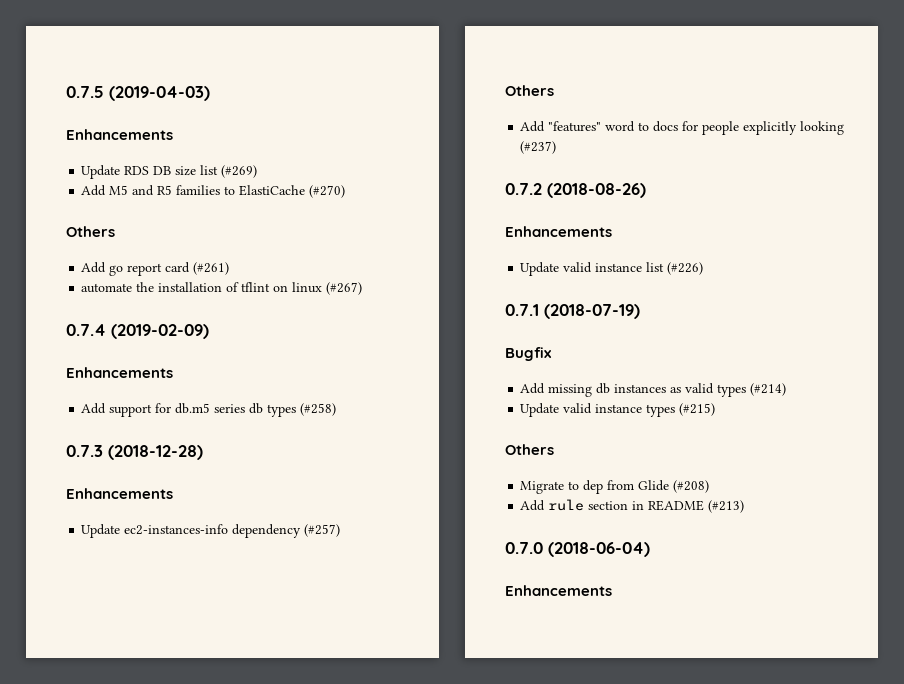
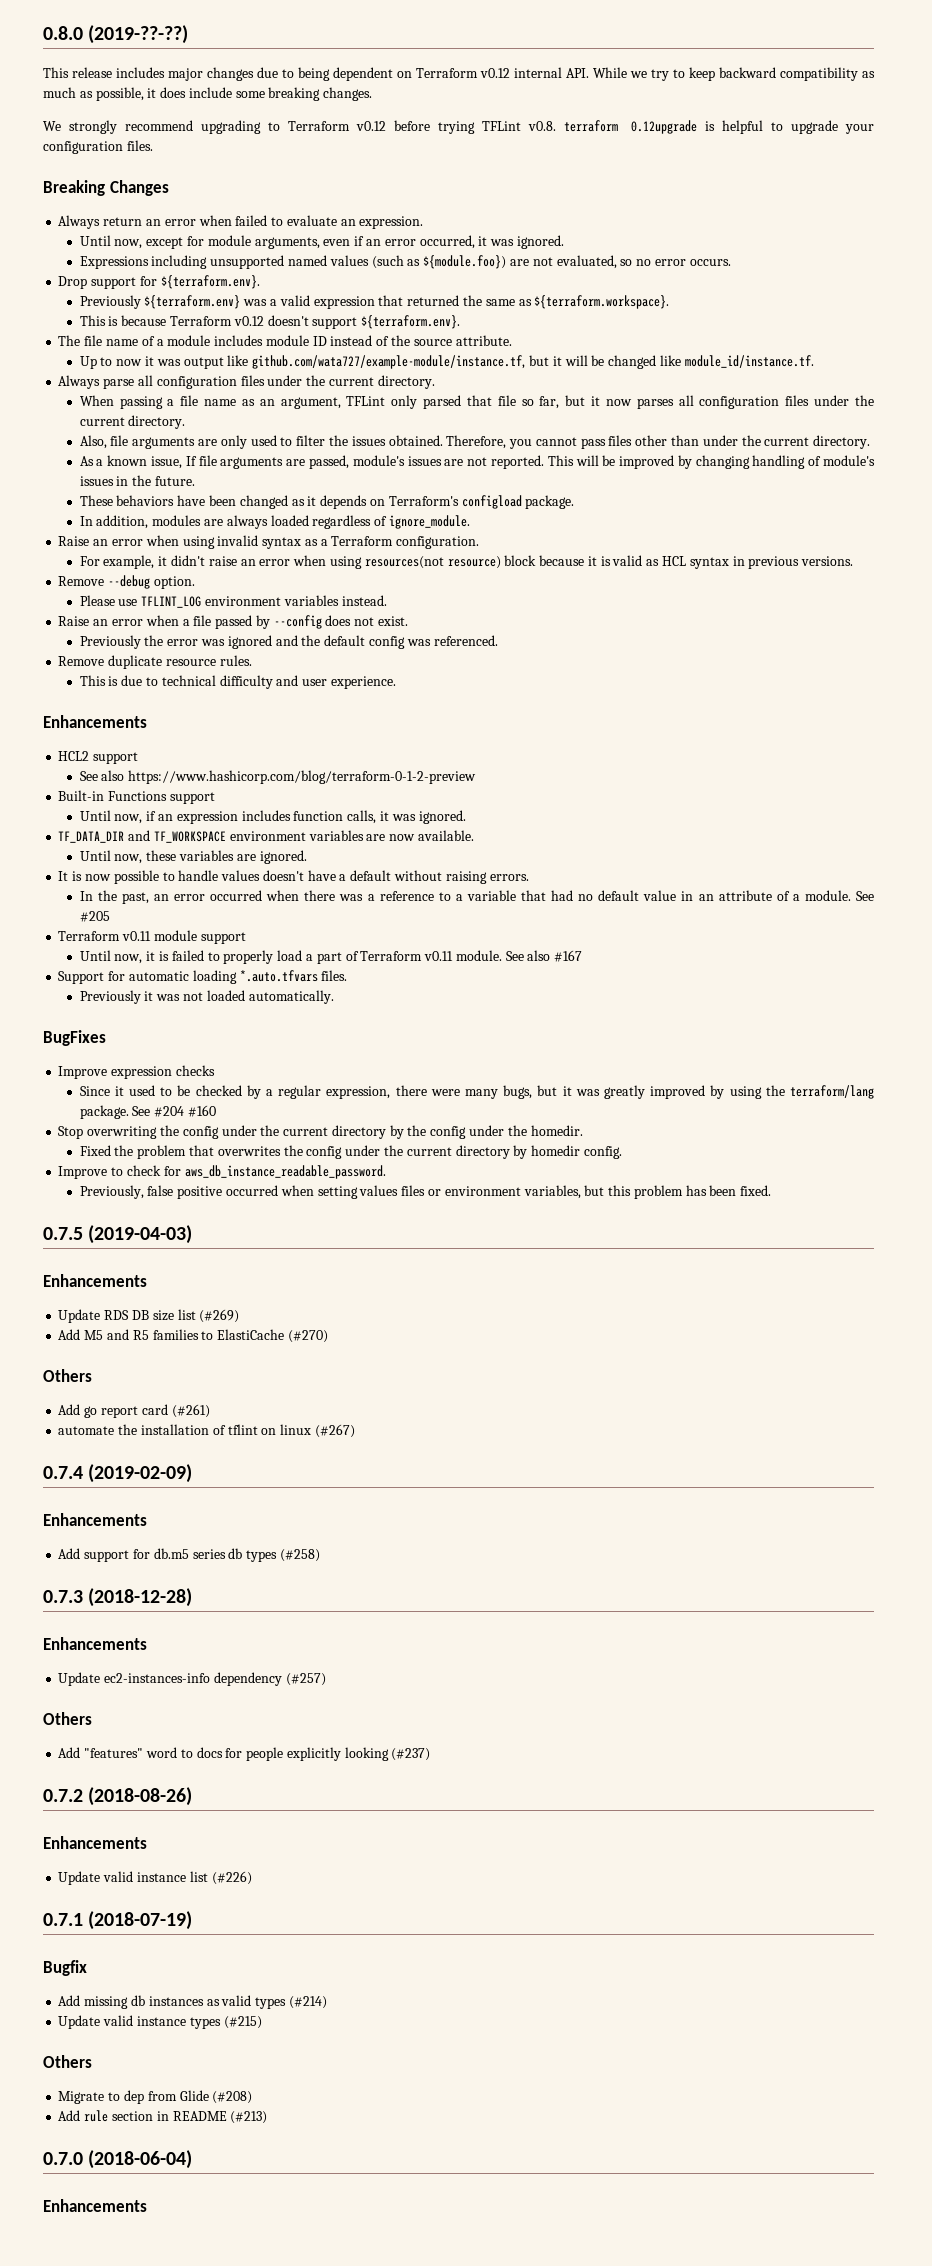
(66, 92) none -> [43,25,189,44] [43,67,875,81] [43,87,373,101] [43,120,874,134] [43,140,153,154] [43,180,169,196] [58,215,424,229] [79,235,564,249] [79,255,731,269] [58,275,260,289] [79,295,670,309] [79,315,461,329] [58,335,512,346] [79,355,814,369] [58,375,435,389] [79,395,875,409] [79,415,186,429] [79,435,871,449] [79,455,875,469] [79,475,196,486] [79,495,575,509] [79,515,470,529] [58,535,480,549] [79,555,854,569] [58,575,195,589] [79,595,387,608] [58,615,408,629] [79,635,498,649] [58,655,252,669] [79,675,396,689] [43,715,147,728] [58,751,139,764] [79,770,477,784] [58,790,215,804] [79,810,466,824] [58,830,474,843] [79,850,307,864] [58,870,529,884] [79,890,875,904] [79,911,110,922] [58,930,246,944] [79,950,583,964] [58,970,348,984] [79,990,334,1004] [43,1030,106,1046] [58,1065,215,1079] [79,1085,875,1099] [79,1105,217,1119] [58,1125,583,1139] [79,1145,622,1159] [58,1165,386,1179] [79,1185,772,1199] 0.8.0 (2019-??-??) // This release includes major changes due to being dependent on Terraform v0.12 internal API. While we try to keep backward compatibility as much as possible, it does include some breaking changes. // We strongly recommend upgrading to Terraform v0.12 before trying TFLint v0.8. terraform 0.12upgrade is helpful to upgrade your configuration files. // Breaking Changes // Always return an error when failed to evaluate an expression. // Until now, except for module arguments, even if an error occurred, it was ignored. // Expressions including unsupported named values (such as ${module.foo}) are not evaluated, so no error occurs. // Drop support for ${terraform.env}. // Previously ${terraform.env} was a valid expression that returned the same as ${terraform.workspace}. // This is because Terraform v0.12 doesn't support ${terraform.env}. // The file name of a module includes module ID instead of the source attribute. // Up to now it was output like github.com/wata727/example-module/instance.tf, but it will be changed like module_id/instance.tf. // Always parse all configuration files under the current directory. // When passing a file name as an argument, TFLint only parsed that file so far, but it now parses all configuration files under the current directory. // Also, file arguments are only used to filter the issues obtained. Therefore, you cannot pass files other than under the current directory. // As a known issue, If file arguments are passed, module's issues are not reported. This will be improved by changing handling of module's issues in the future. // These behaviors have been changed as it depends on Terraform's configload package. // In addition, modules are always loaded regardless of ignore_module. // Raise an error when using invalid syntax as a Terraform configuration. // For example, it didn't raise an error when using resources(not resource) block because it is valid as HCL syntax in previous versions. // Remove --debug option. // Please use TFLINT_LOG environment variables instead. // Raise an error when a file passed by --config does not exist. // Previously the error was ignored and the default config was referenced. // Remove duplicate resource rules. // This is due to technical difficulty and user experience. // Enhancements // HCL2 support // See also https://www.hashicorp.com/blog/terraform-0-1-2-preview // Built-in Functions support // Until now, if an expression includes function calls, it was ignored. // TF_DATA_DIR and TF_WORKSPACE environment variables are now available. // Until now, these variables are ignored. // It is now possible to handle values doesn't have a default without raising errors. // In the past, an error occurred when there was a reference to a variable that had no default value in an attribute of a module. See #205 // Terraform v0.11 module support // Until now, it is failed to properly load a part of Terraform v0.11 module. See also #167 // Support for automatic loading *.auto.tfvars files. // Previously it was not loaded automatically. // BugFixes // Improve expression checks // Since it used to be checked by a regular expression, there were many bugs, but it was greatly improved by using the terraform/lang package. See #204 #160 // Stop overwriting the config under the current directory by the config under the homedir. // Fixed the problem that overwrites the config under the current directory by homedir config. // Improve to check for aws_db_instance_readable_password. // Previously, false positive occurred when setting values files or environment variables, but this problem has been fixed. //

